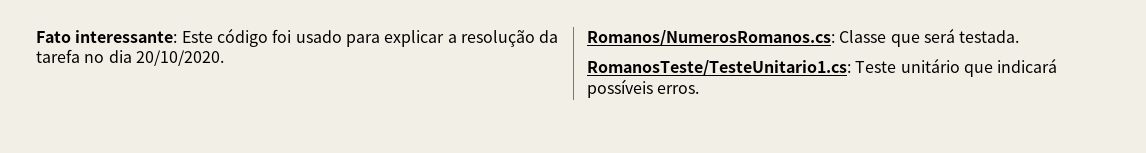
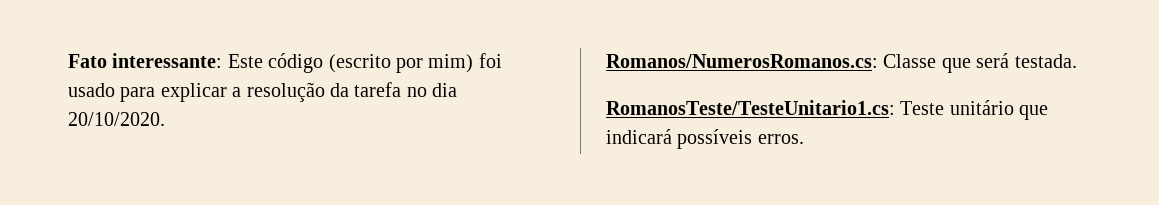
(268, 37) none -> [328,54,474,73] (escrito por mim)

